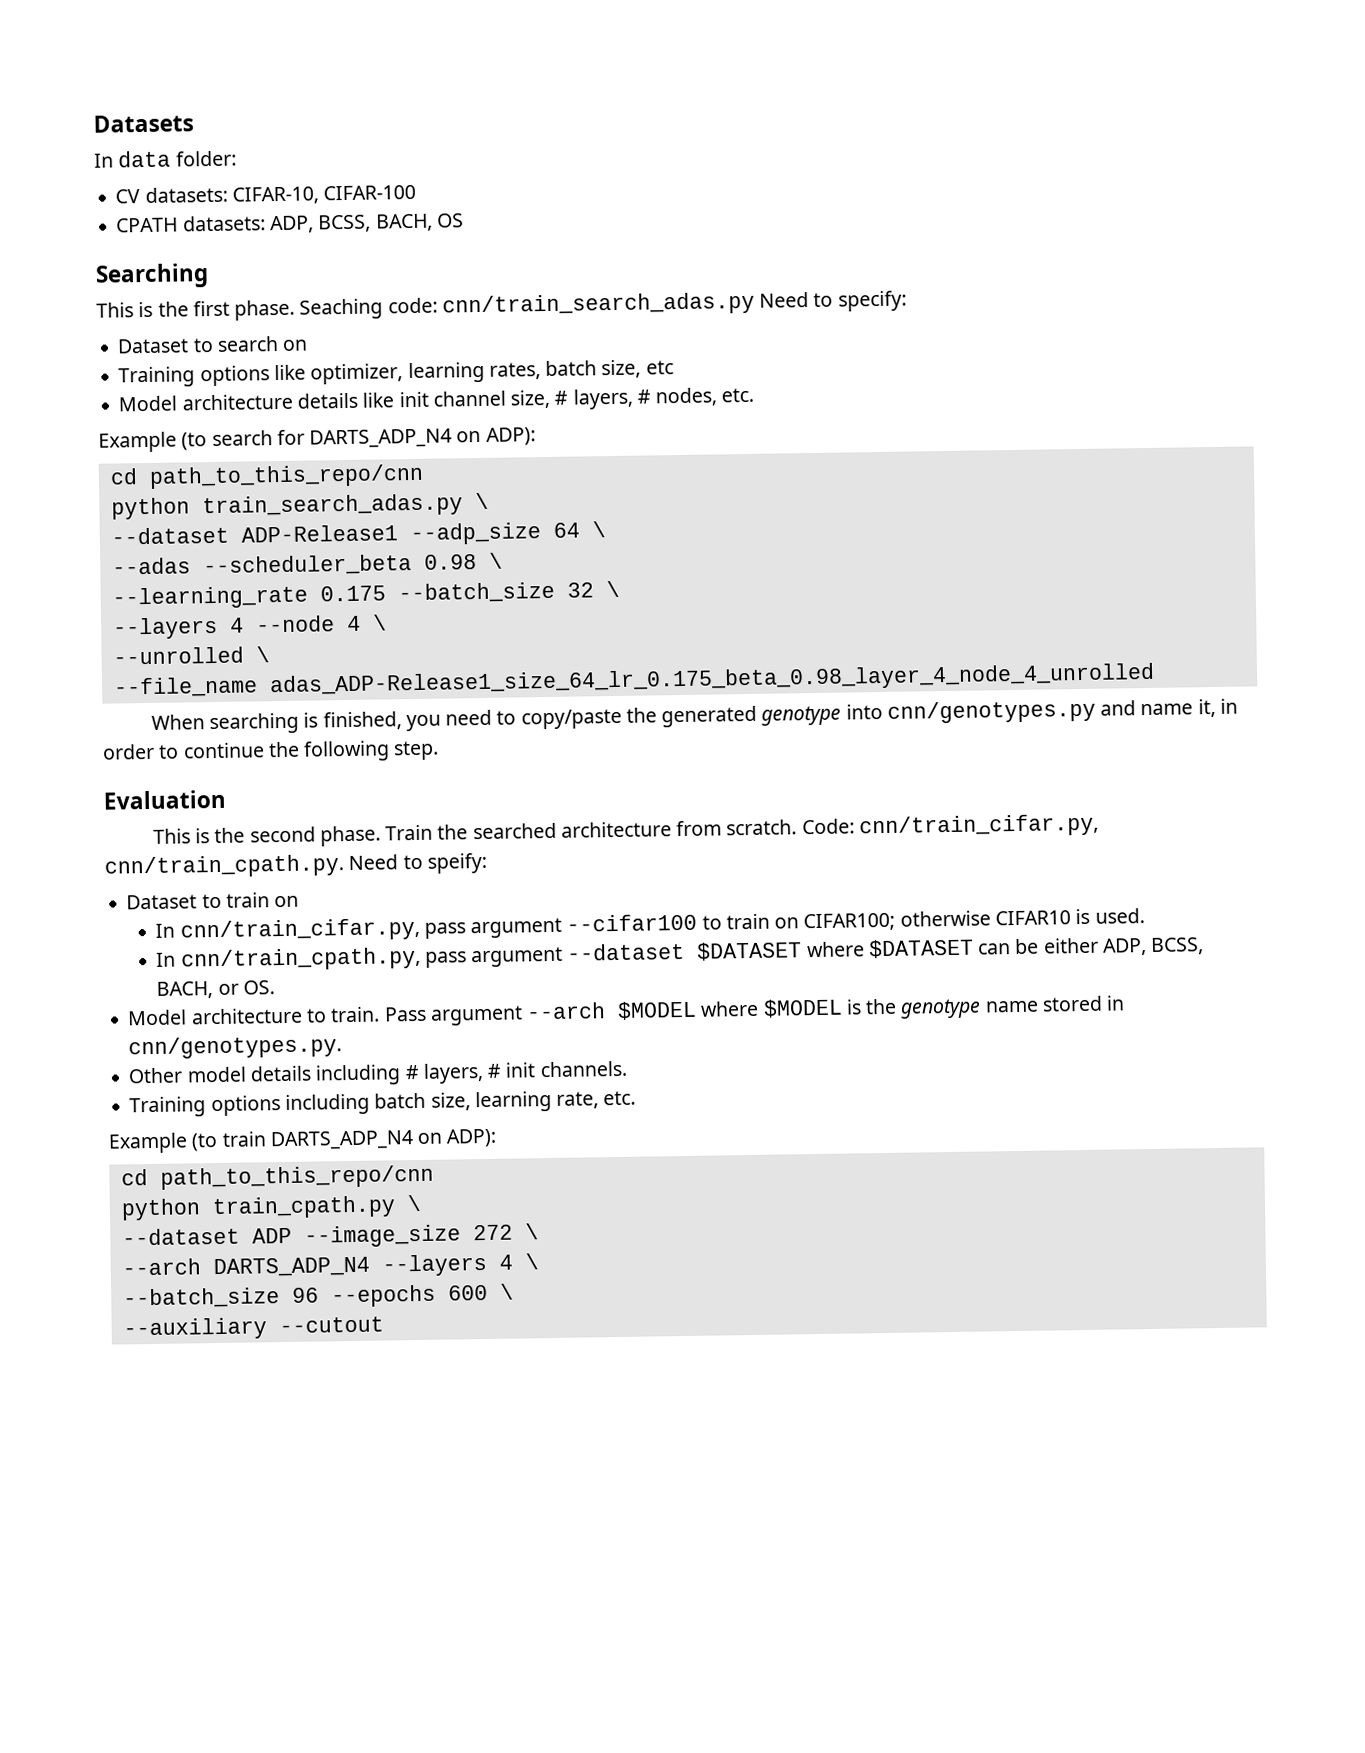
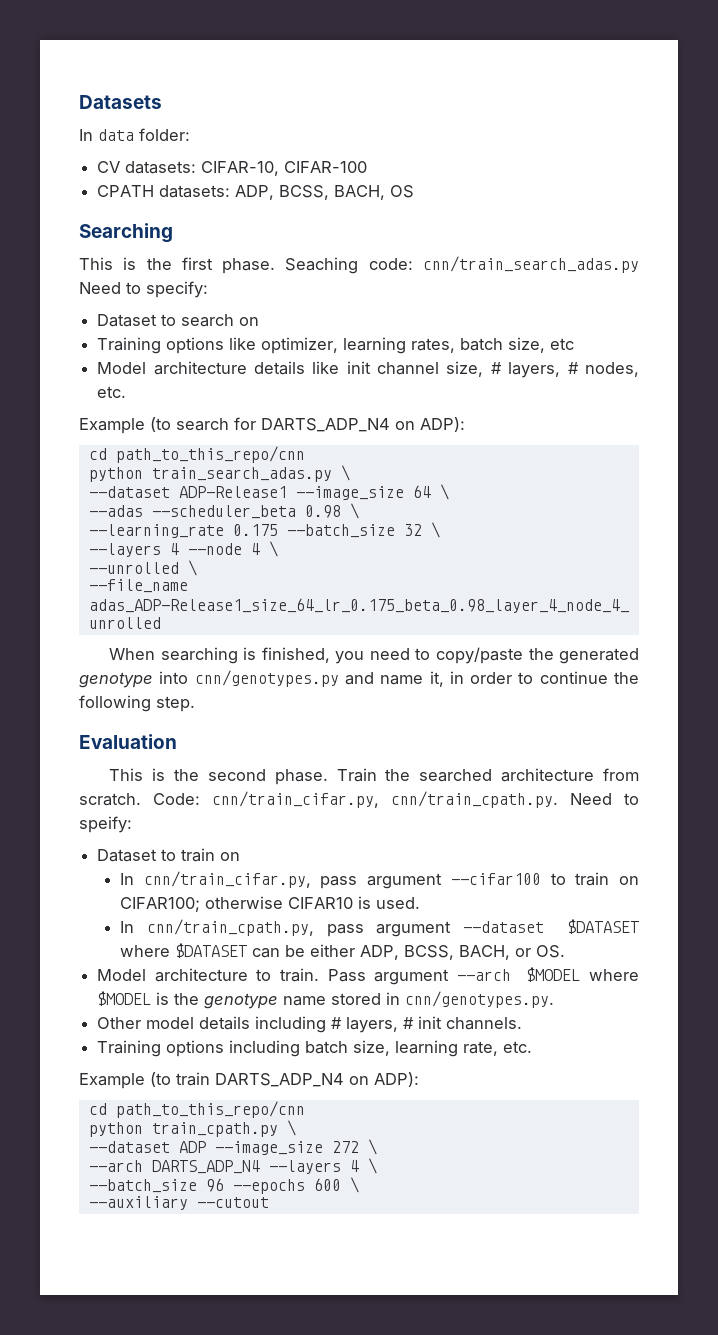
[409,522,541,546] --adp_size -> [295,486,404,500] --image_size

